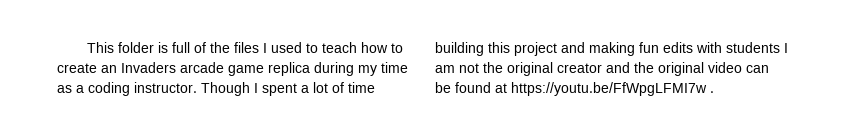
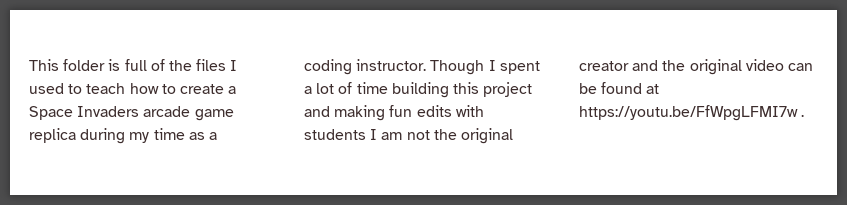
[101,65,117,73] an -> [228,86,237,94] [29,106,73,120] a Space

